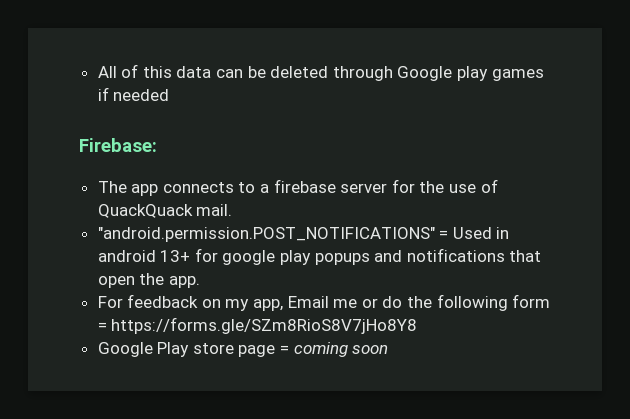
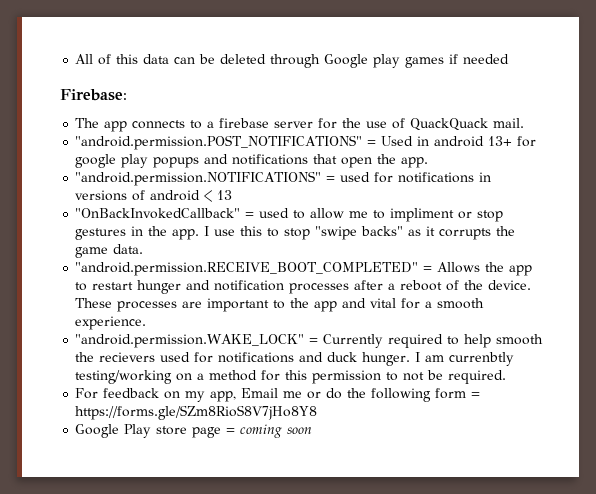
(200, 282) none -> [75,171,492,186] [75,190,233,202] [75,208,504,222] [75,226,516,240] [75,244,144,258] [75,262,533,276] [75,280,532,294] [75,298,485,312] [75,316,147,330] [75,334,544,348] [75,352,515,366] [75,370,507,384] // "android.permission.NOTIFICATIONS" = used for notifications in versions of android < 13 // "OnBackInvokedCallback" = used to allow me to impliment or stop gestures in the app. I use this to stop "swipe backs" as it corrupts the game data. // "android.permission.RECEIVE_BOOT_COMPLETED" = Allows the app to restart hunger and notification processes after a reboot of the device. These processes are important to the app and vital for a smooth experience. // "android.permission.WAKE_LOCK" = Currently required to help smooth the recievers used for notifications and duck hunger. I am currenbtly testing/working on a method for this permission to not be required.

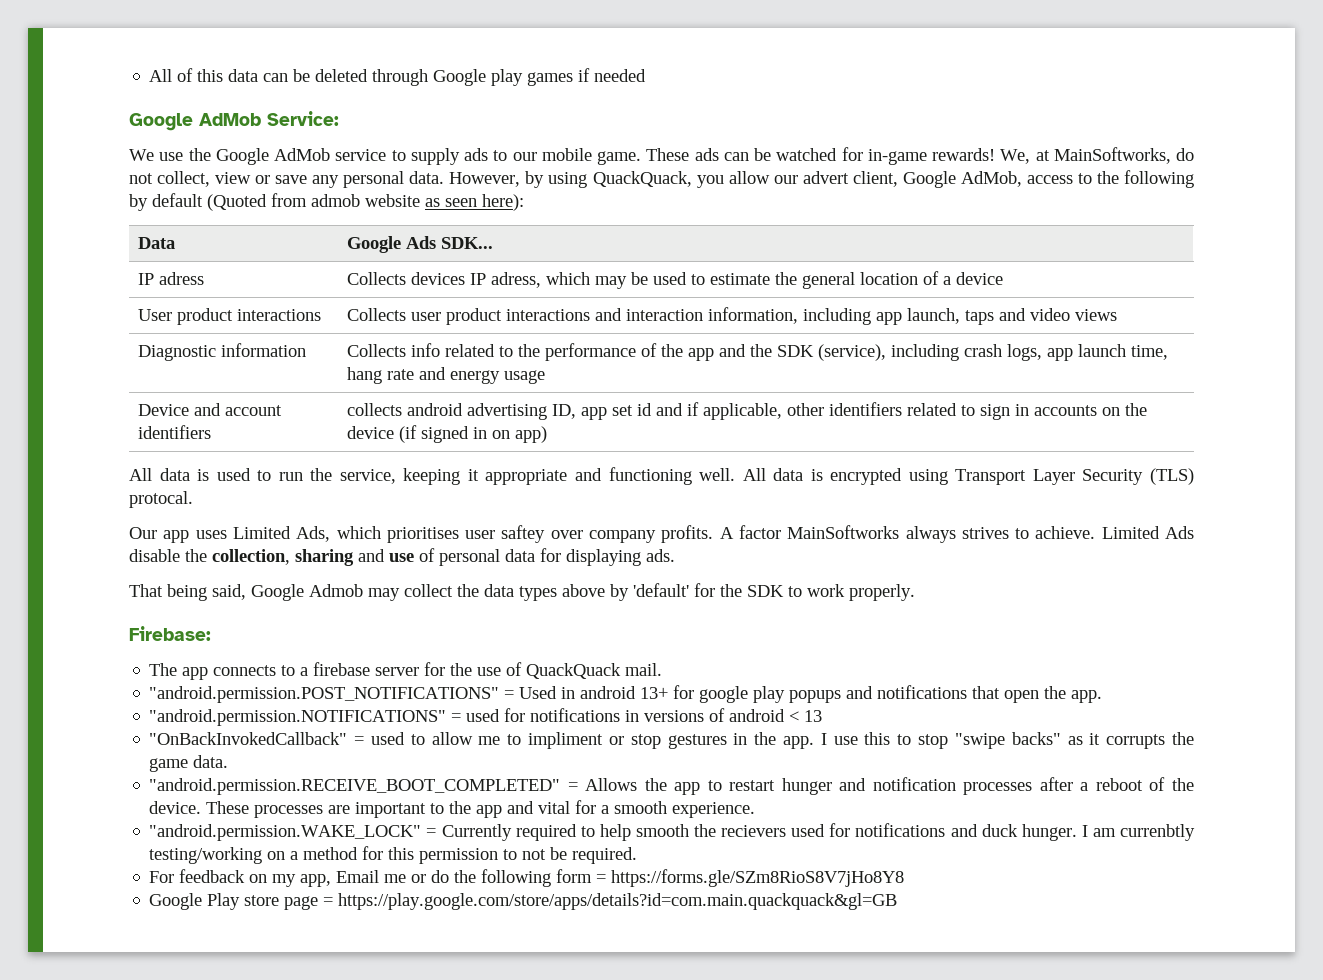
(510, 59) none -> [129,111,339,131] [129,147,1194,165] [129,170,1194,188] [129,193,524,211] [138,237,176,249] [347,236,494,253] [138,272,205,285] [347,271,1004,289] [138,308,322,325] [347,307,1118,325] [138,343,307,361] [347,343,1169,361] [347,367,546,384] [138,403,283,416] [138,425,212,439] [347,402,1148,420] [347,425,548,443] [129,467,1194,485] [129,491,193,508] [129,525,1194,543] [129,548,675,566] [129,583,915,601] // Google AdMob Service: // We use the Google AdMob service to supply ads to our mobile game. These ads can be watched for in-game rewards! We, at MainSoftworks, do not collect, view or save any personal data. However, by using QuackQuack, you allow our advert client, Google AdMob, access to the following by default (Quoted from admob website as seen here): // Data | Google Ads SDK... // IP adress | Collects devices IP adress, which may be used to estimate the general location of a device // User product interactions | Collects user product interactions and interaction information, including app launch, taps and video views // Diagnostic information | Collects info related to the performance of the app and the SDK (service), including crash logs, app launch time, hang rate and energy usage // Device and account identifiers | collects android advertising ID, app set id and if applicable, other identifiers related to sign in accounts on the device (if signed in on app) // All data is used to run the service, keeping it appropriate and functioning well. All data is encrypted using Transport Layer Security (TLS) protocal. // Our app uses Limited Ads, which prioritises user saftey over company profits. A factor MainSoftworks always strives to achieve. Limited Ads disable the collection, sharing and use of personal data for displaying ads. // That being said, Google Admob may collect the data types above by 'default' for the SDK to work properly.
[240,424,313,438] coming soon -> [338,893,898,910] https://play.google.com/store/apps/details?id=com.main.quackquack&gl=GB

